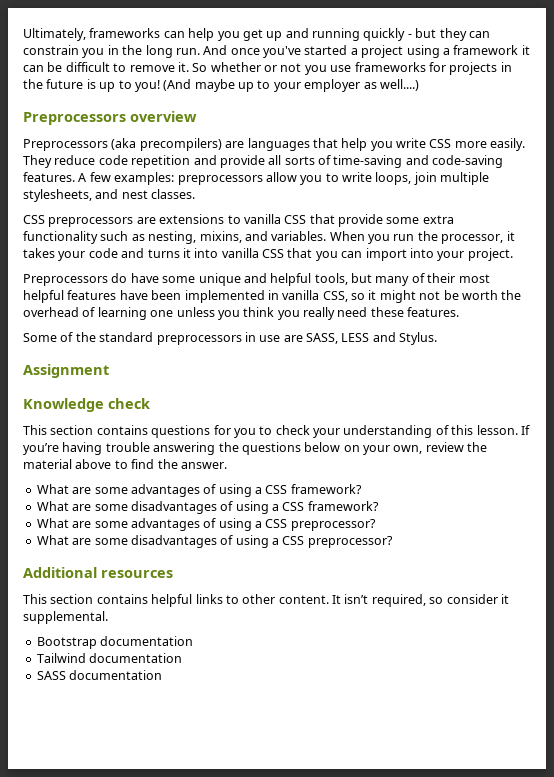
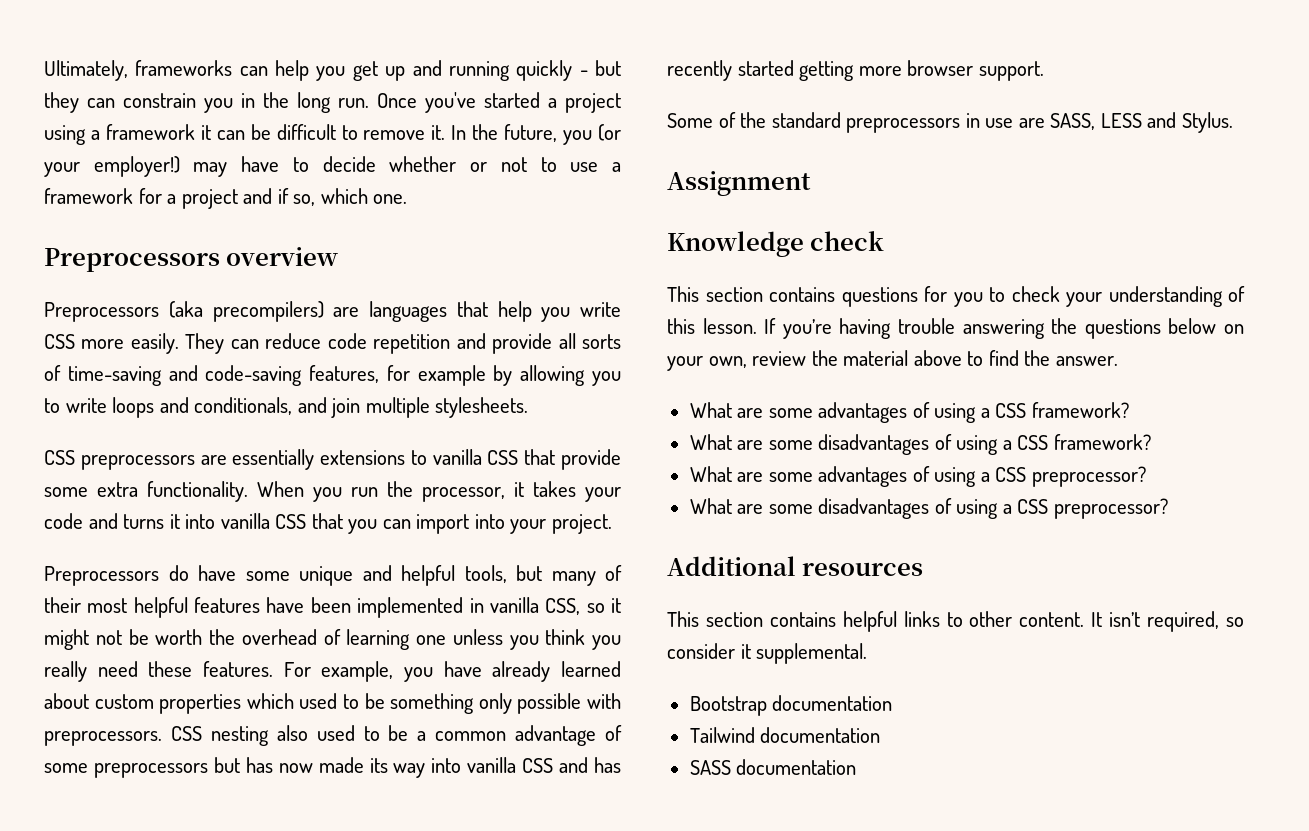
[203,45,260,55] And once -> [377,93,417,108] Once
[192,62,512,75] [23,79,419,92] So whether or not you use frameworks for projects in the future is up to you! (And maybe up to your employer as well....) -> [451,124,622,145] [44,156,622,177] [44,188,408,209] In the future, you (or your employer!) may have to decide whether or not to use a framework for a project and if so, which one.
(52, 161) none -> [230,339,259,349] can
[23,172,490,185] [23,189,196,202] features. A few examples: preprocessors allow you to write loops, join multiple stylesheets, and nest classes. -> [309,365,621,386] [44,397,529,418] features, for example by allowing you to write loops and conditionals, and join multiple stylesheets.
(156, 220) none -> [232,449,315,470] essentially
[23,231,327,244] functionality such as nesting, mixins, and variables. -> [147,481,248,502] functionality.
(460, 312) none -> [283,661,622,682] [44,693,622,714] [44,725,622,746] [44,757,621,778] [667,60,1044,81] For example, you have already learned about custom properties which used to be something only possible with preprocessors. CSS nesting also used to be a common advantage of some preprocessors but has now made its way into vanilla CSS and has recently started getting more browser support.

